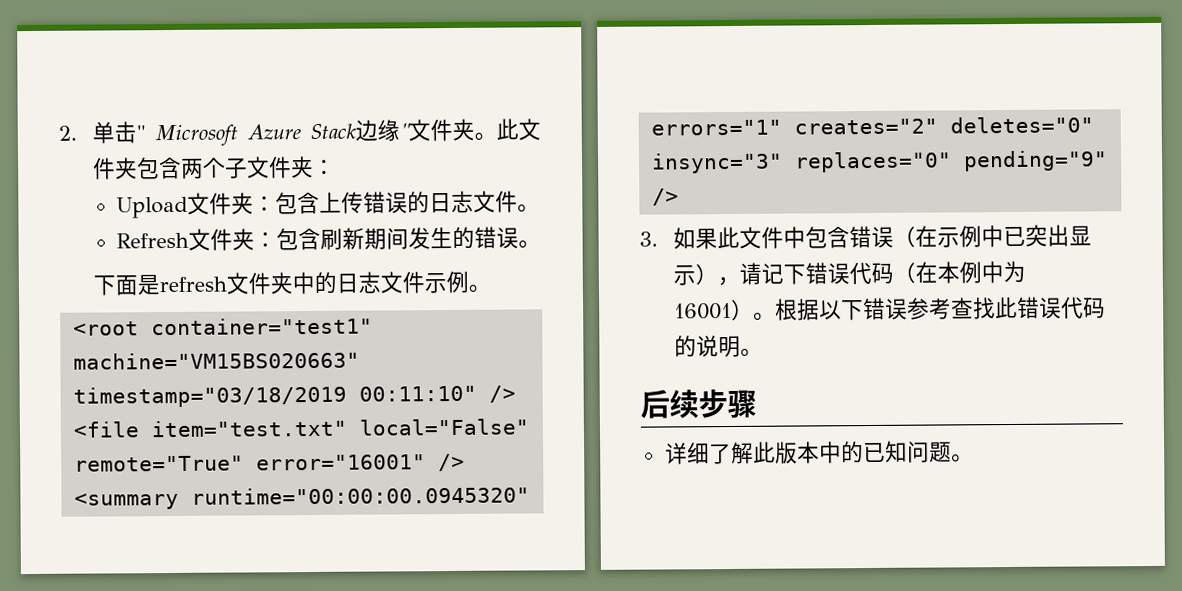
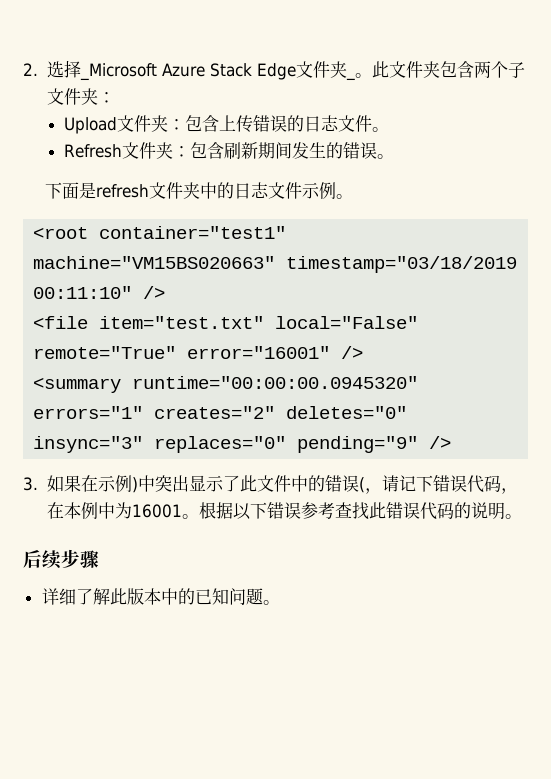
[91,118,475,147] 单击" Microsoft Azure Stack边缘"文件夹 -> [46,60,355,81] 选择_Microsoft Azure Stack Edge文件夹_
[716,224,1092,250] [672,264,718,286] 此文件中包含错误（在示例中已突出显示） -> [80,475,365,493] 在示例)中突出显示了此文件中的错误(
[892,262,916,284] （ -> [500,488,518,494] ，
[730,299,754,322] ） -> (182, 511) none

